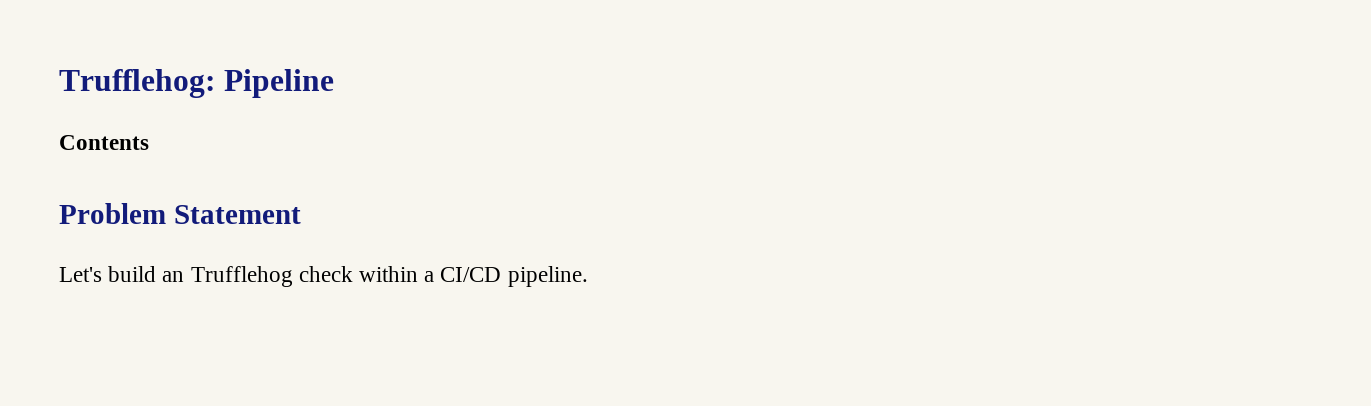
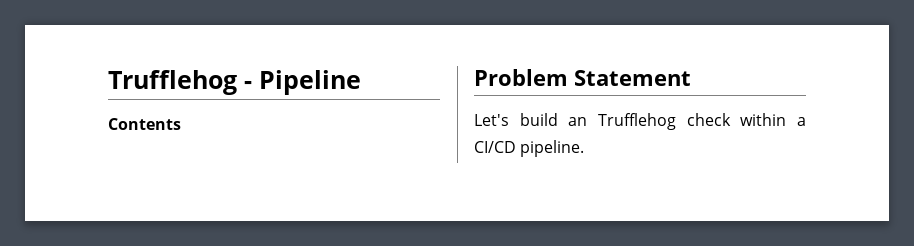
[59,69,215,98] Trufflehog: -> [108,70,252,95] Trufflehog -

